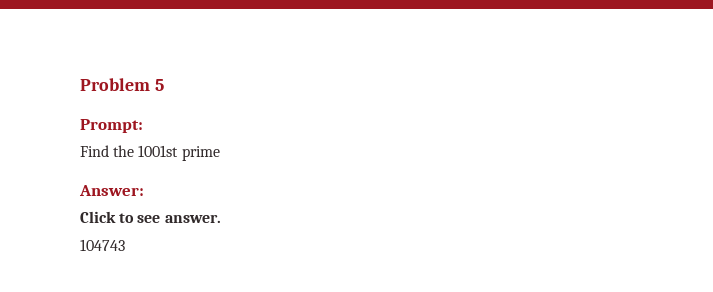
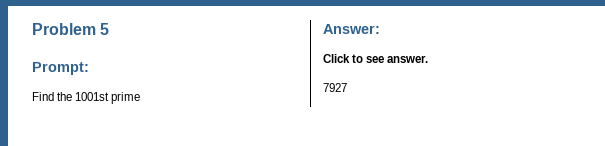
[80,239,125,251] 104743 -> [323,83,347,92] 7927

